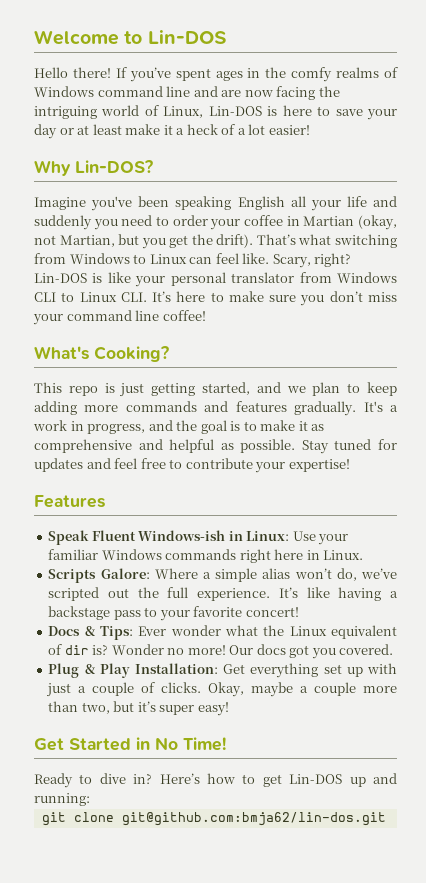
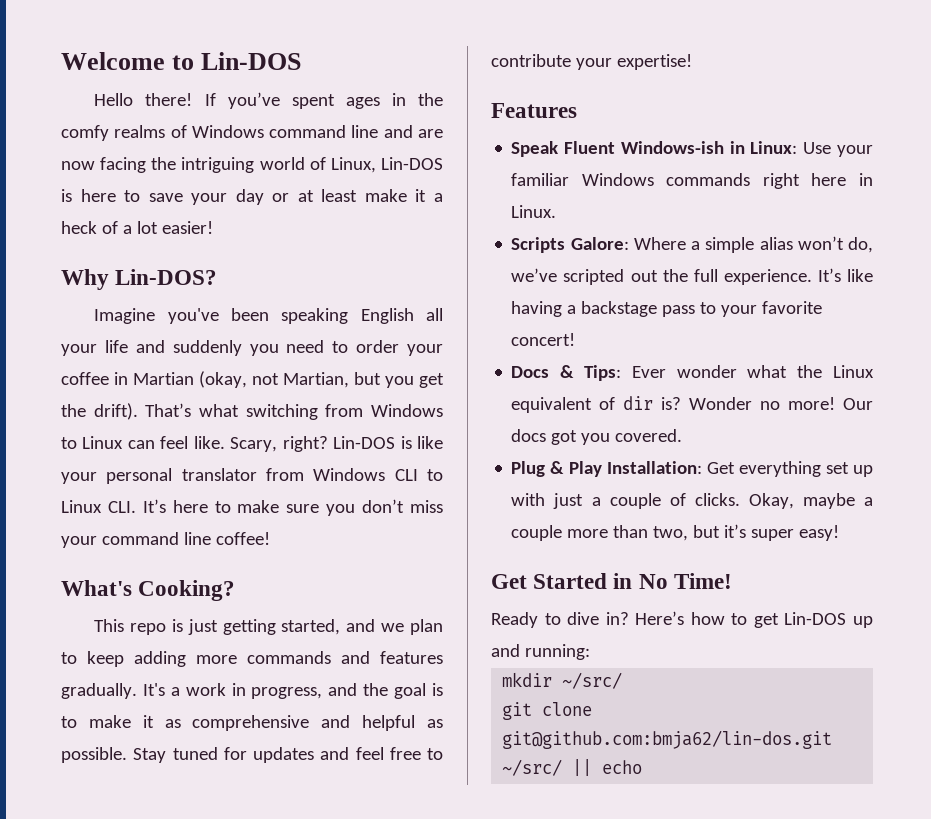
(90, 799) none -> [502,672,623,689] // mkdir ~/src/
(386, 819) none -> [502,759,643,776] ~/src/ || echo

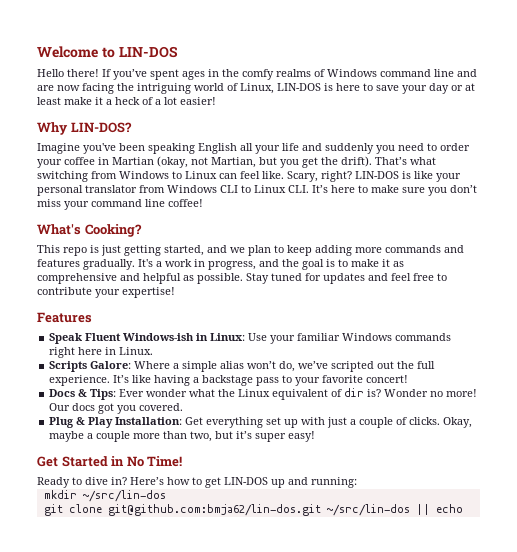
[201,52,302,70] Lin-DOS -> [118,46,178,58] LIN-DOS
[380,157,443,170] Lin-DOS -> [277,83,321,91] LIN-DOS
[115,269,218,285] Lin-DOS? -> [70,122,132,133] LIN-DOS?
[333,436,396,449] Lin-DOS -> [355,171,399,179] LIN-DOS
[784,612,847,625] Lin-DOS -> [224,477,268,485] LIN-DOS
[562,672,623,689] ~/src/ -> [82,490,166,502] ~/src/lin-dos
[502,759,563,776] ~/src/ -> [326,504,410,516] ~/src/lin-dos

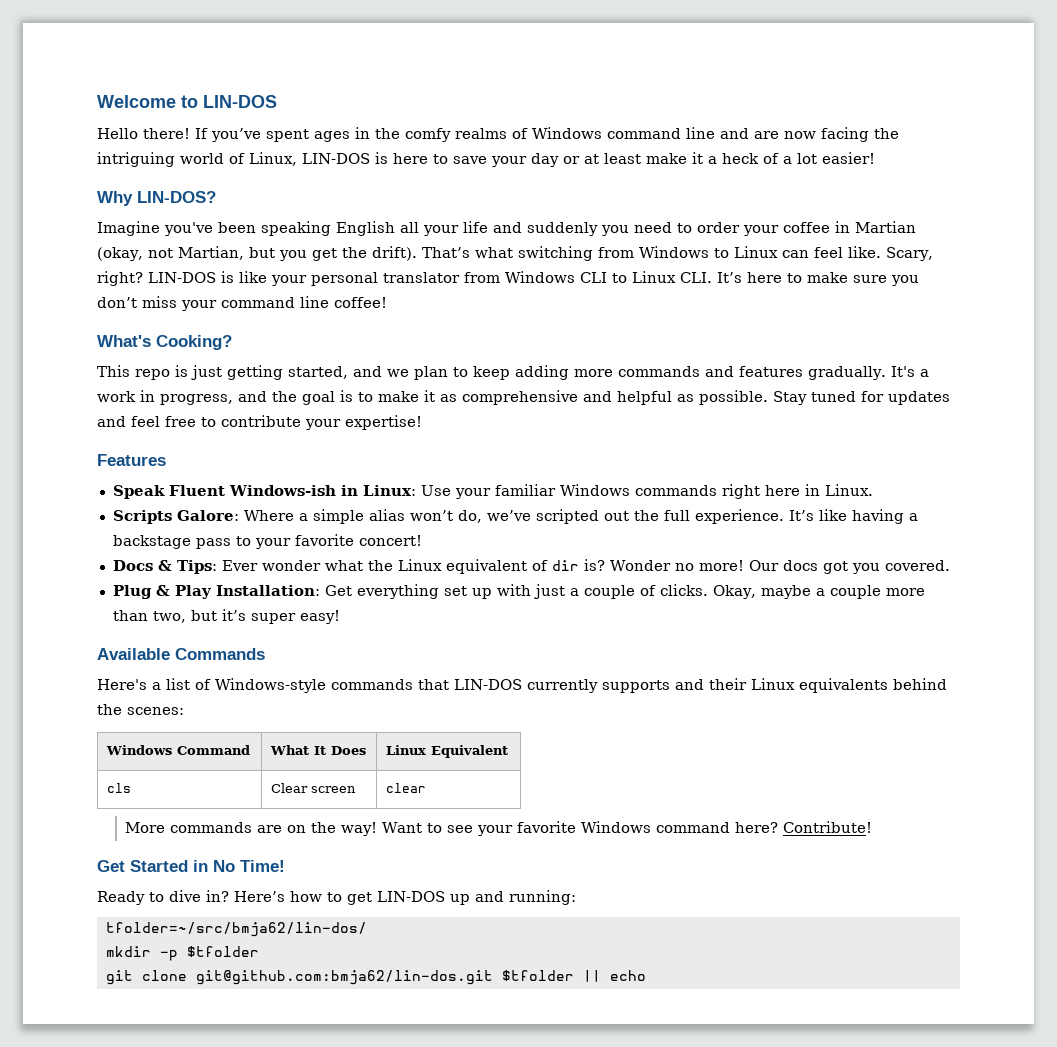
(316, 436) none -> [97,648,265,660] [97,678,947,693] [97,704,184,715] [106,745,251,755] [270,745,367,755] [386,745,509,758] [107,783,132,793] [271,783,357,793] [386,783,427,793] [125,821,873,836] // Available Commands // Here's a list of Windows-style commands that LIN-DOS currently supports and their Linux equivalents behind the scenes: // Windows Command | What It Does | Linux Equivalent // cls | Clear screen | clear // More commands are on the way! Want to see your favorite Windows command here? Contribute!
(357, 482) none -> [105,922,367,937] // tfolder=~/src/bmja62/lin-dos/
[82,490,166,502] ~/src/lin-dos -> [159,946,259,961] -p $tfolder
[326,504,410,516] ~/src/lin-dos -> [501,970,574,981] $tfolder

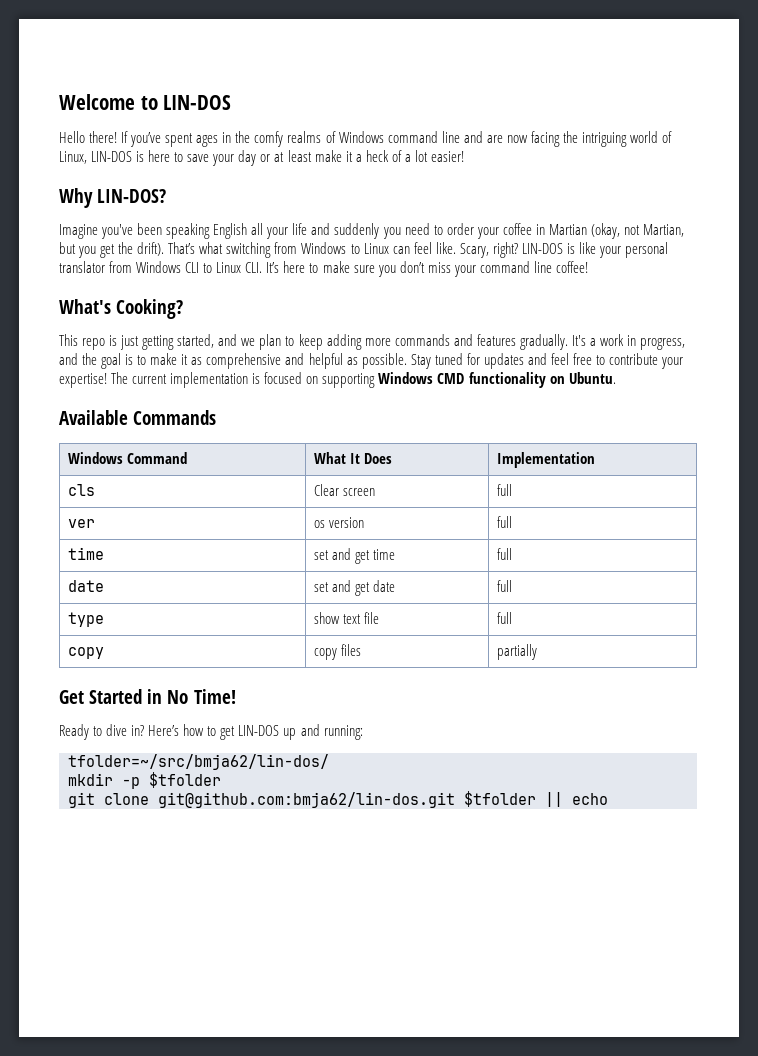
[97,454,166,466] [112,484,873,499] [112,509,918,524] [112,534,422,549] [112,559,950,574] [112,584,925,599] [112,609,340,624] [97,648,265,660] [97,678,947,693] [97,704,184,715] // Features // Speak Fluent Windows-ish in Linux: Use your familiar Windows commands right here in Linux. // Scripts Galore: Where a simple alias won’t do, we’ve scripted out the full experience. It’s like having a backstage pass to your favorite concert! // Docs & Tips: Ever wonder what the Linux equivalent of dir is? Wonder no more! Our docs got you covered. // Plug & Play Installation: Get everything set up with just a couple of clicks. Okay, maybe a couple more than two, but it’s super easy! // Available Commands // Here's a list of Windows-style commands that LIN-DOS currently supports and their Linux equivalents behind the scenes: -> [111,372,616,388] [59,410,217,425] The current implementation is focused on supporting Windows CMD functionality on Ubuntu. // Available Commands
[386,745,509,758] Linux Equivalent -> [497,452,596,468] Implementation
[386,783,427,793] [125,821,873,836] clear // More commands are on the way! Want to see your favorite Windows command here? Contribute! -> [497,484,513,496] [68,519,96,528] [314,517,365,528] [497,516,513,528] [68,547,105,560] [314,548,396,564] [497,548,513,560] [68,580,105,592] [314,580,396,596] [497,580,513,592] [68,612,105,627] [314,612,380,624] [497,612,513,624] [68,647,105,659] [314,644,362,660] [497,644,538,660] full // ver | os version | full // time | set and get time | full // date | set and get date | full // type | show text file | full // copy | copy files | partially

